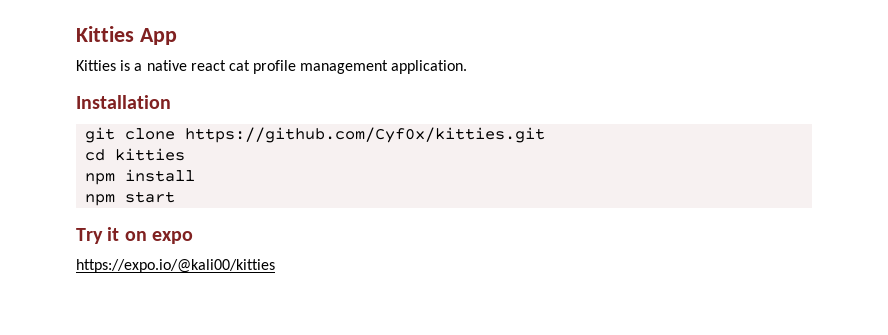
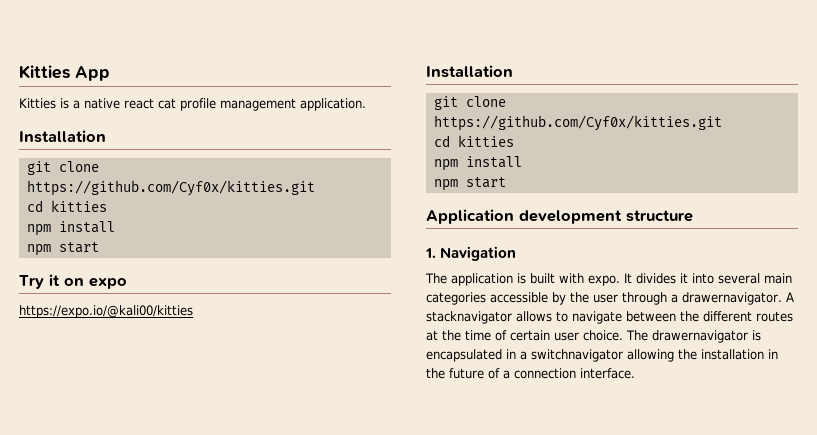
(275, 266) none -> [426,65,513,78] [433,96,506,110] [433,115,722,131] [433,135,514,147] [433,156,522,171] [433,177,506,191] [426,209,693,224] [425,246,517,261] [425,273,792,286] [426,292,794,305] [426,311,793,324] [426,330,761,343] [426,349,778,362] [426,368,635,379] // Installation // git clone https://github.com/Cyf0x/kitties.git // cd kitties // npm install // npm start // Application development structure // 1. Navigation // The application is built with expo. It divides it into several main categories accessible by the user through a drawernavigator. A stacknavigator allows to navigate between the different routes at the time of certain user choice. The drawernavigator is encapsulated in a switchnavigator allowing the installation in the future of a connection interface.

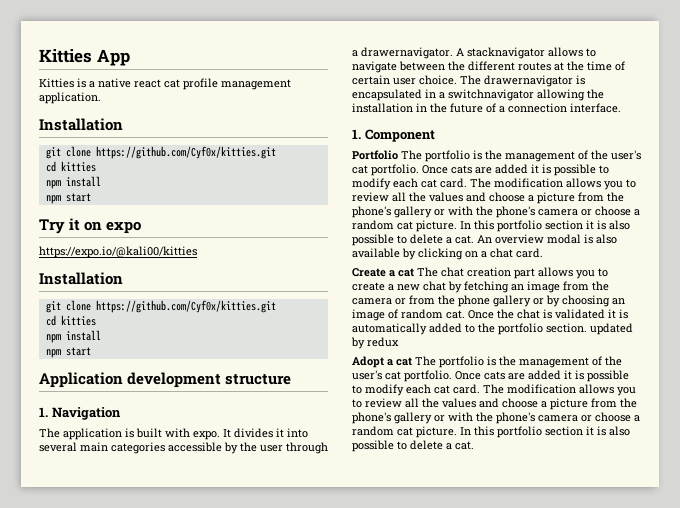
(635, 373) none -> [352,129,435,142] [352,150,641,162] [352,164,609,176] [352,178,636,190] [352,192,624,204] [352,206,640,218] [352,220,630,232] [352,234,617,246] [352,248,543,260] [352,267,608,279] [352,281,609,293] [352,295,625,307] [352,309,628,321] [352,323,633,335] [351,337,399,349] [352,356,622,368] [352,370,629,382] [352,384,636,396] [352,398,637,410] [352,412,640,424] [352,426,630,438] [352,440,474,452] // 1. Component // Portfolio The portfolio is the management of the user's cat portfolio. Once cats are added it is possible to modify each cat card. The modification allows you to review all the values and choose a picture from the phone's gallery or with the phone's camera or choose a random cat picture. In this portfolio section it is also possible to delete a cat. An overview modal is also available by clicking on a chat card. // Create a cat The chat creation part allows you to create a new chat by fetching an image from the camera or from the phone gallery or by choosing an image of random cat. Once the chat is validated it is automatically added to the portfolio section. updated by redux // Adopt a cat The portfolio is the management of the user's cat portfolio. Once cats are added it is possible to modify each cat card. The modification allows you to review all the values and choose a picture from the phone's gallery or with the phone's camera or choose a random cat picture. In this portfolio section it is also possible to delete a cat.

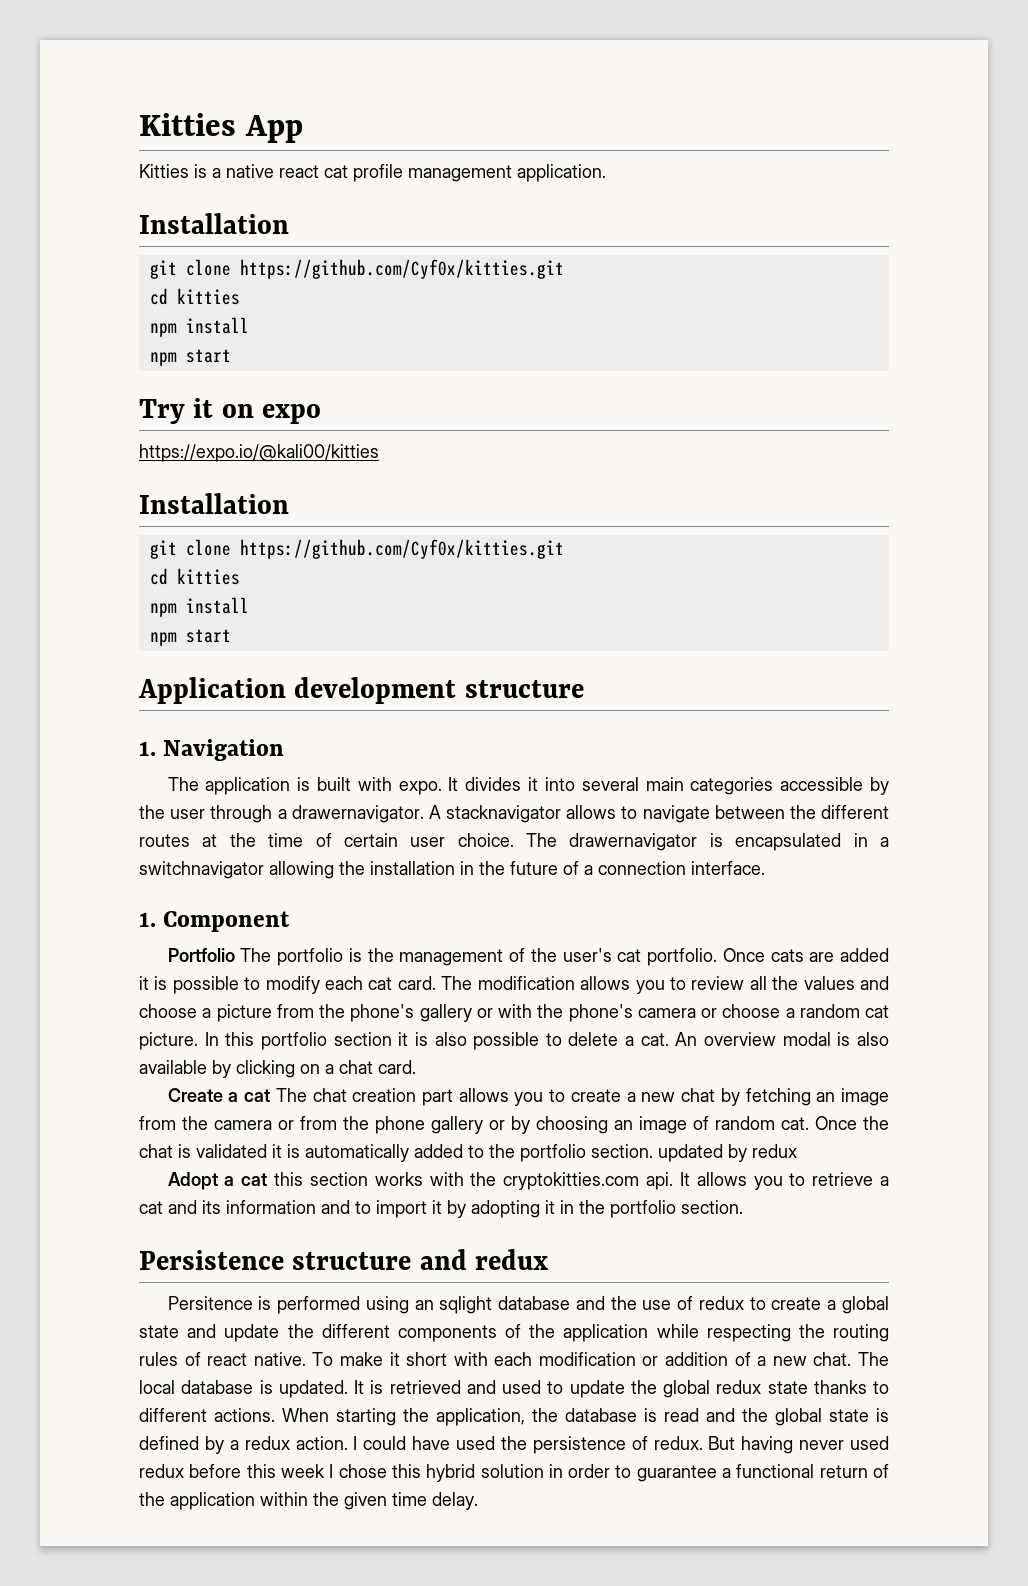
[415,356,622,368] [352,370,629,382] [352,384,636,396] [352,398,637,410] [352,412,640,424] [352,426,630,438] [352,440,474,452] The portfolio is the management of the user's cat portfolio. Once cats are added it is possible to modify each cat card. The modification allows you to review all the values and choose a picture from the phone's gallery or with the phone's camera or choose a random cat picture. In this portfolio section it is also possible to delete a cat. -> [274,1172,890,1190] [139,1200,743,1218] [139,1249,549,1270] [167,1296,889,1314] [139,1324,889,1342] [139,1352,889,1366] [139,1380,889,1398] [139,1408,889,1426] [139,1436,889,1454] [139,1464,889,1482] [139,1492,478,1510] this section works with the cryptokitties.com api. It allows you to retrieve a cat and its information and to import it by adopting it in the portfolio section. // Persistence structure and redux // Persitence is performed using an sqlight database and the use of redux to create a global state and update the different components of the application while respecting the routing rules of react native. To make it short with each modification or addition of a new chat. The local database is updated. It is retrieved and used to update the global redux state thanks to different actions. When starting the application, the database is read and the global state is defined by a redux action. I could have used the persistence of redux. But having never used redux before this week I chose this hybrid solution in order to guarantee a functional return of the application within the given time delay.

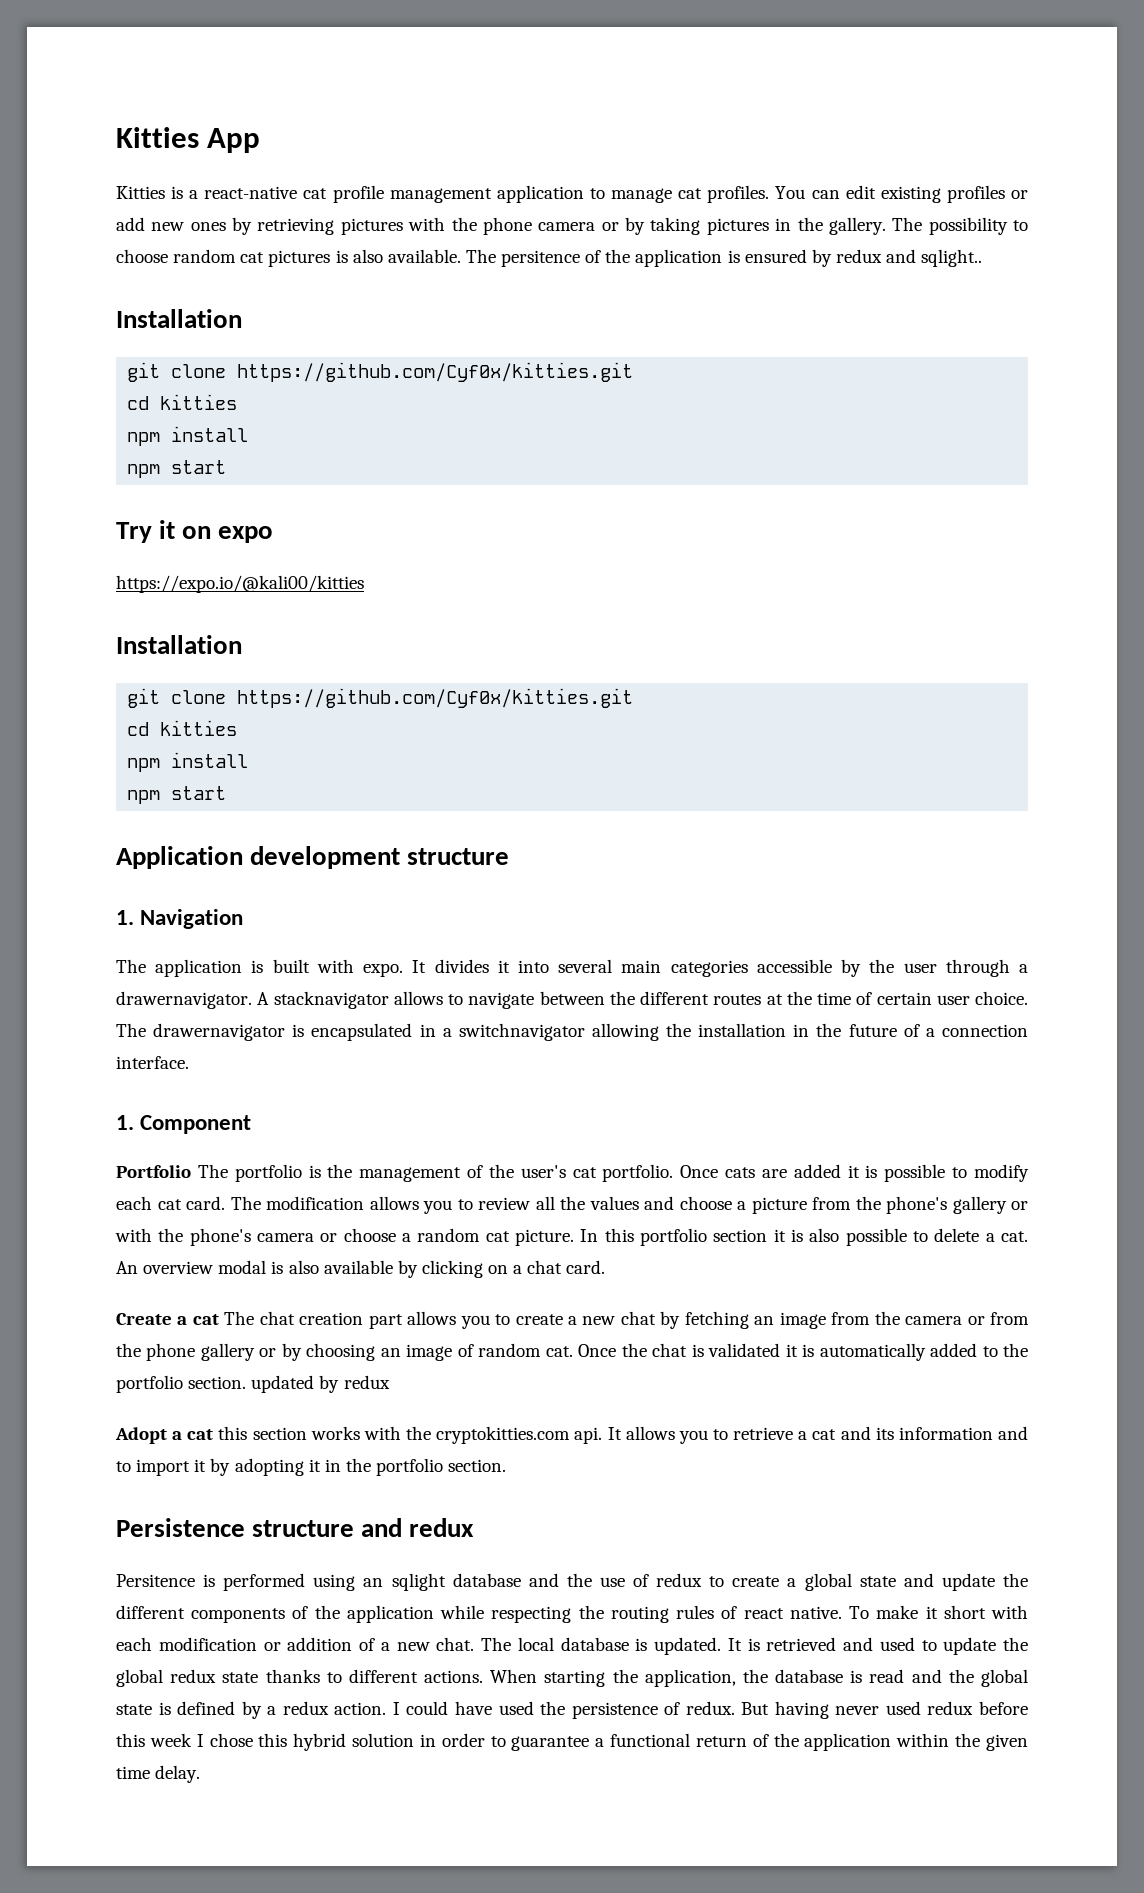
[226,164,319,178] native react -> [204,186,298,199] react-native
[517,164,606,182] application. -> [496,185,1028,203] [116,217,1028,235] [116,249,983,267] application to manage cat profiles. You can edit existing profiles or add new ones by retrieving pictures with the phone camera or by taking pictures in the gallery. The possibility to choose random cat pictures is also available. The persitence of the application is ensured by redux and sqlight..

